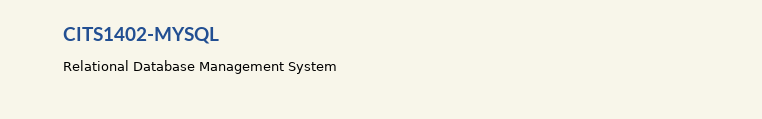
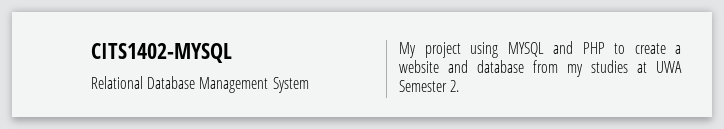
(337, 68) none -> [399,41,681,58] [399,60,682,77] [399,80,460,92] // My project using MYSQL and PHP to create a website and database from my studies at UWA Semester 2.

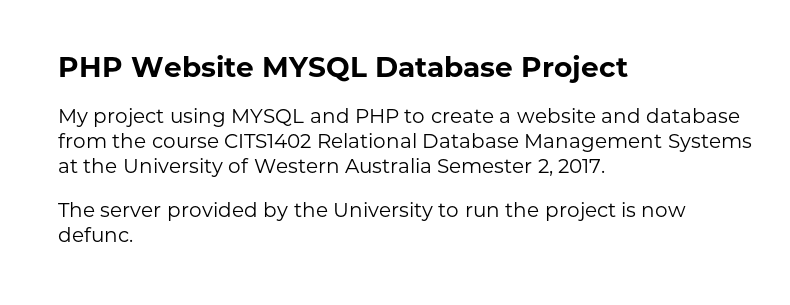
[91,43,232,63] [91,76,309,93] CITS1402-MYSQL // Relational Database Management System -> [58,55,628,83] PHP Website MYSQL Database Project
[567,60,682,77] [399,80,460,92] my studies at UWA Semester 2. -> [112,133,752,152] [58,158,606,177] [58,202,687,221] [58,227,133,242] the course CITS1402 Relational Database Management Systems at the University of Western Australia Semester 2, 2017. // The server provided by the University to run the project is now defunc.

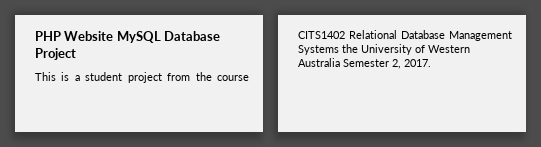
[262,57,367,82] MYSQL -> [116,31,161,43] MySQL
[58,108,741,127] My project using MYSQL and PHP to create a website and database -> [35,72,162,83] This is a student project
[58,159,78,173] at -> (339, 50) none
[58,202,687,221] [58,227,133,242] // The server provided by the University to run the project is now defunc. -> (431, 63) none

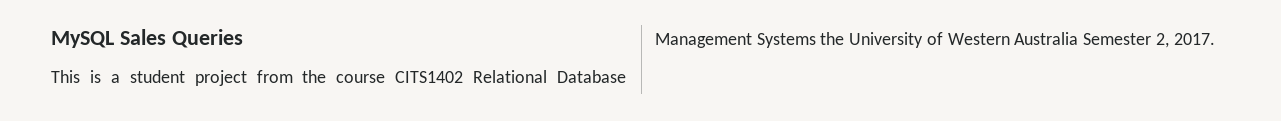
[35,31,221,43] [35,48,76,60] PHP Website MySQL Database Project -> [51,29,243,48] MySQL Sales Queries

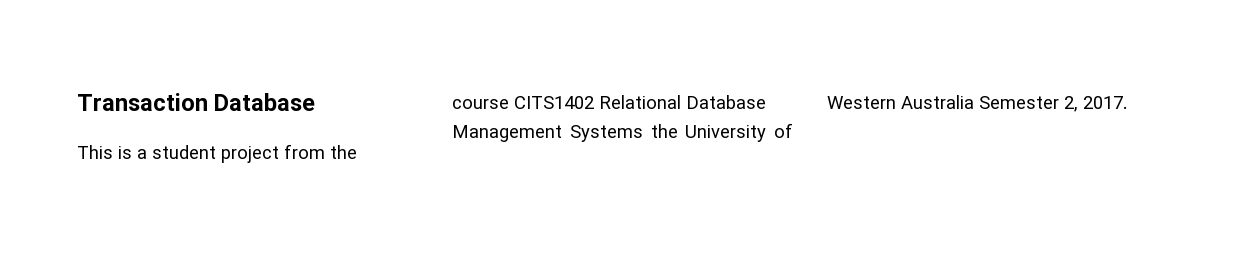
[51,29,243,48] MySQL Sales Queries -> [77,93,316,111] Transaction Database

